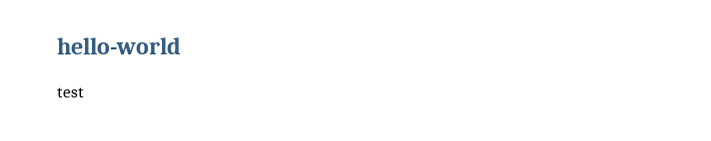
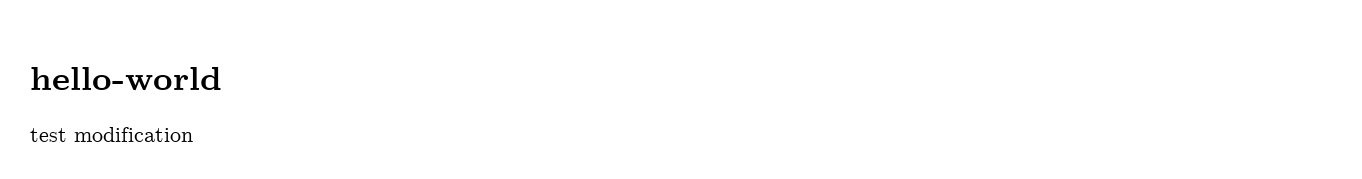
(85, 92) none -> [74,127,193,142] modification

